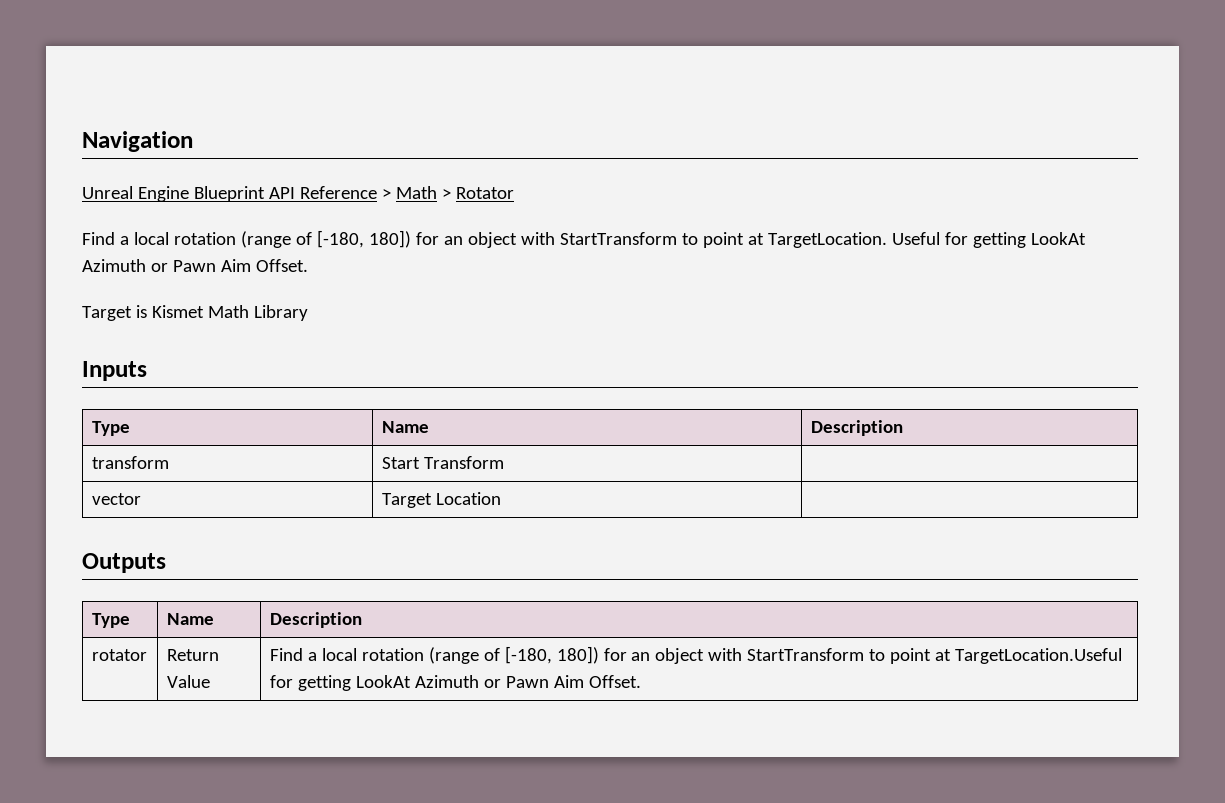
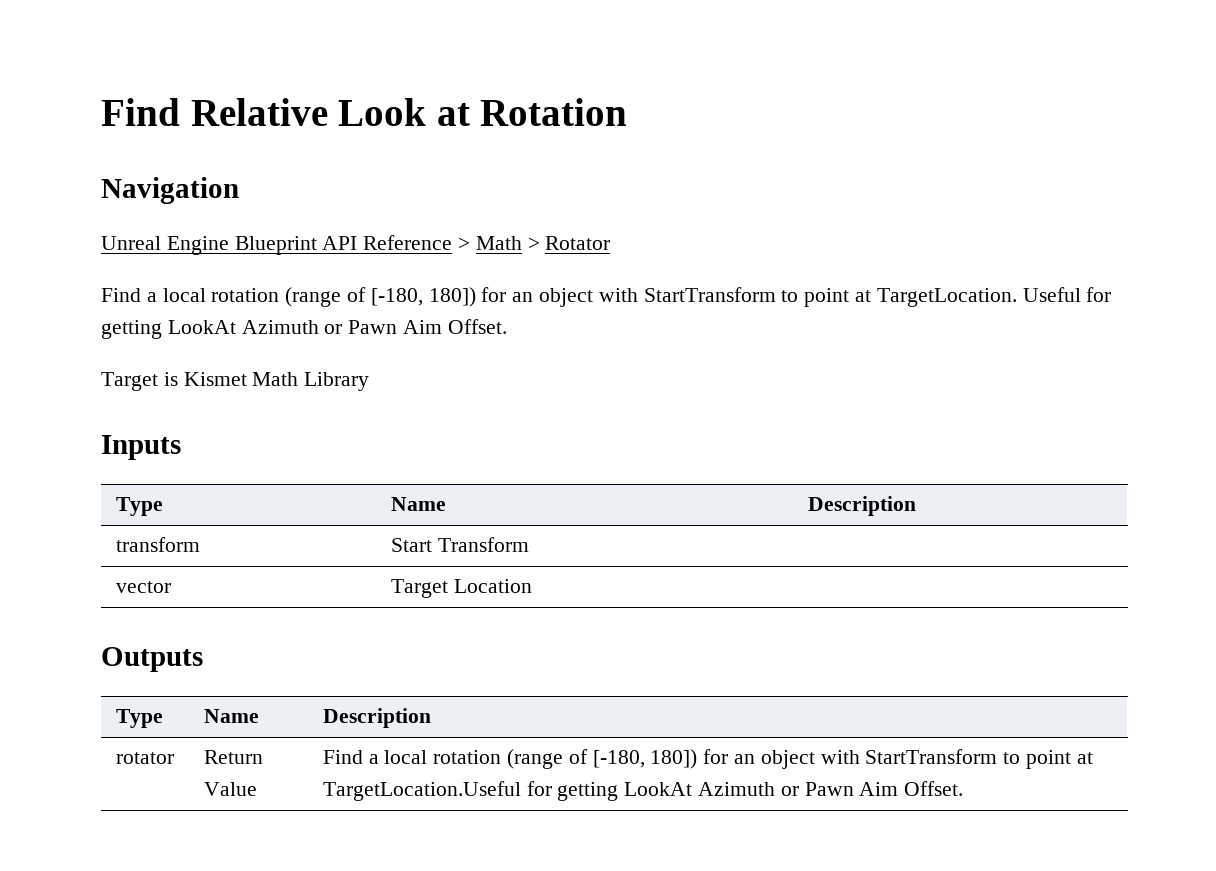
(82, 141) none -> [101,98,628,126] Find Relative Look at Rotation //

